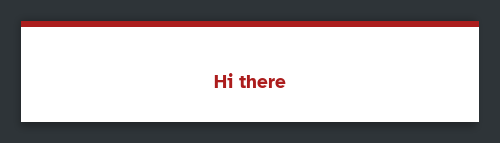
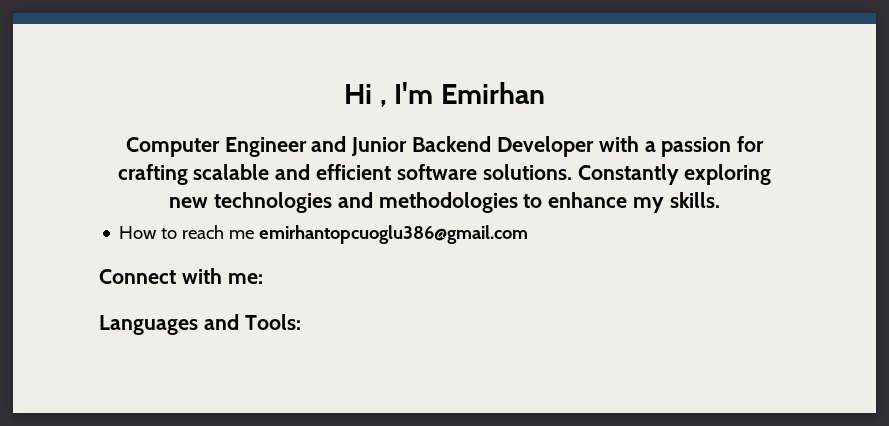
[239,75,286,88] there -> [379,82,546,107] [125,136,765,157] [117,164,772,185] [169,192,720,213] [119,225,529,244] [99,268,263,284] [99,314,301,335] , I'm Emirhan // Computer Engineer and Junior Backend Developer with a passion for crafting scalable and efficient software solutions. Constantly exploring new technologies and methodologies to enhance my skills. // How to reach me emirhantopcuoglu386@gmail.com // Connect with me: // Languages and Tools:

